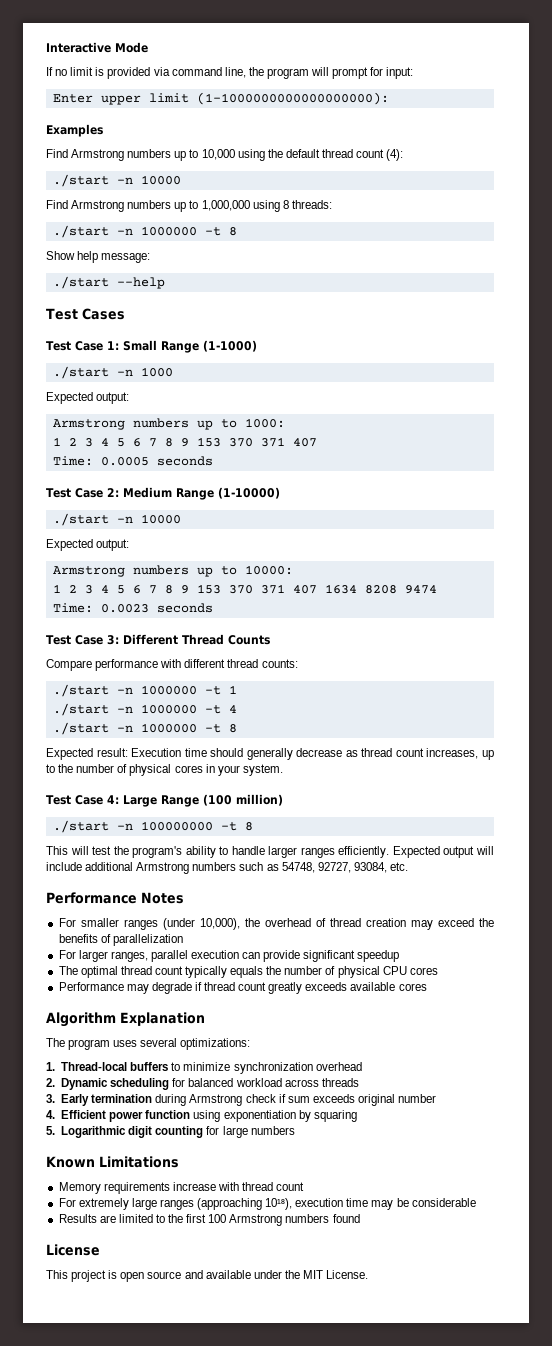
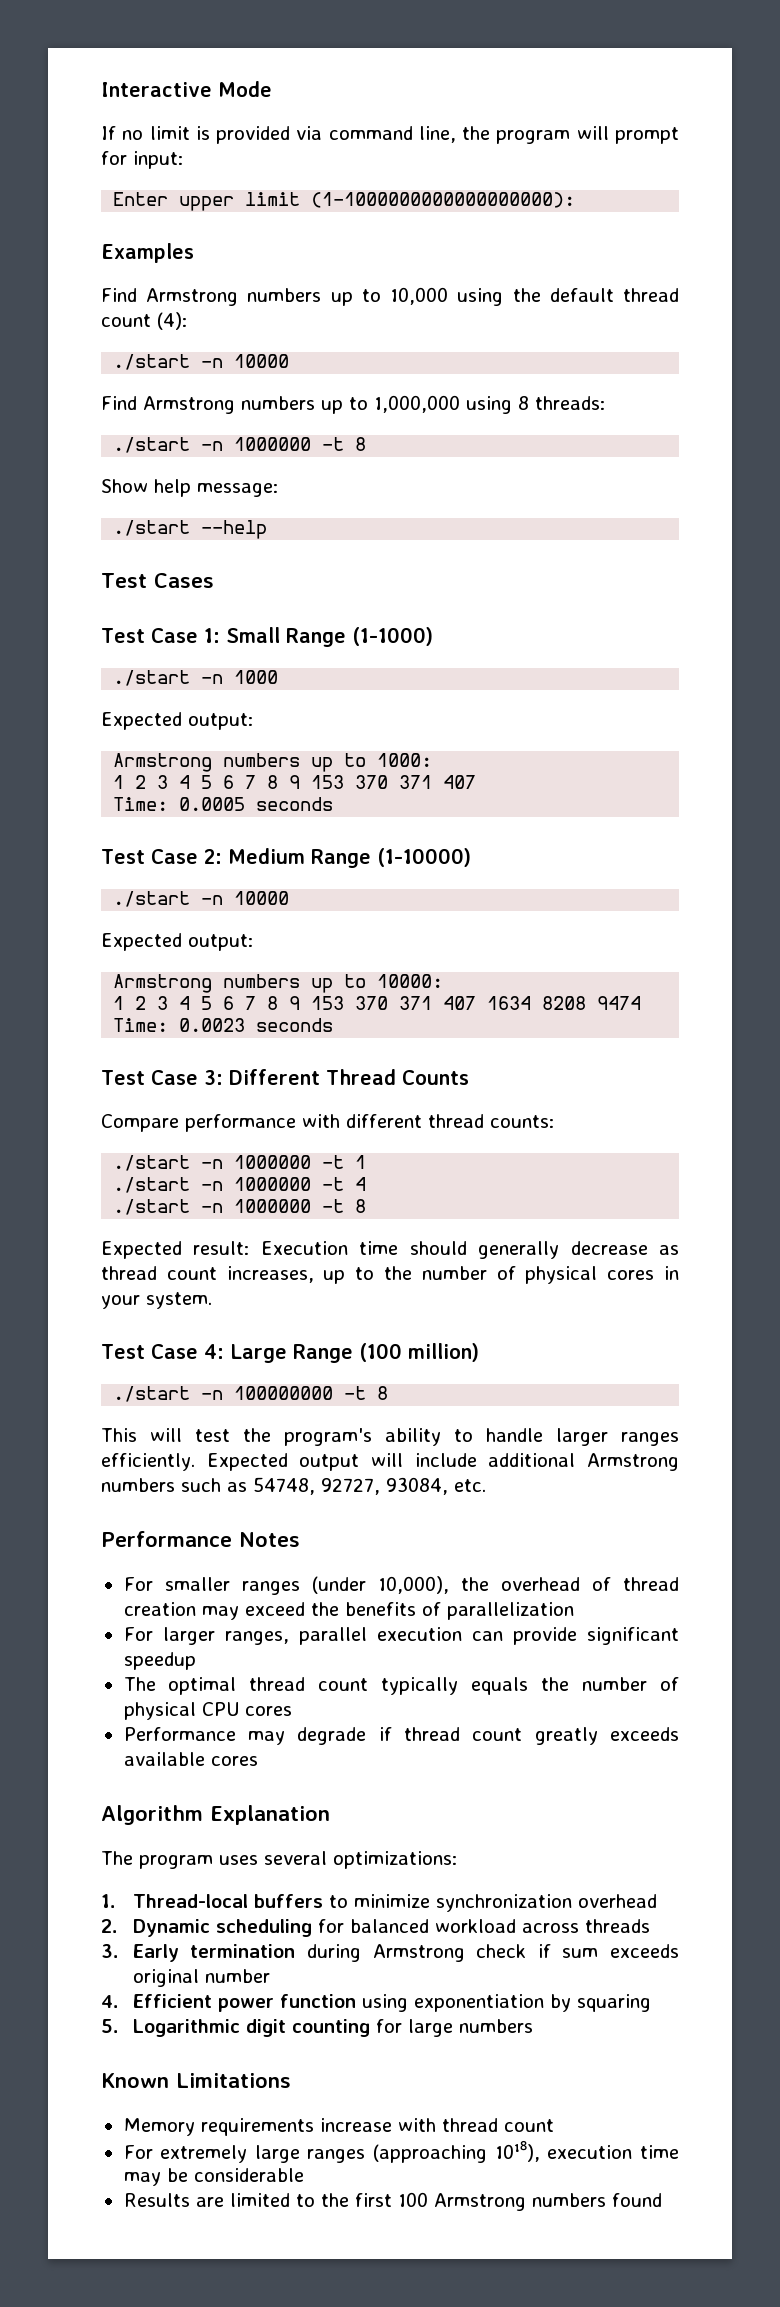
[46,1244,100,1256] [46,1270,369,1282] // License // This project is open source and available under the MIT License. -> (662, 2200) none

